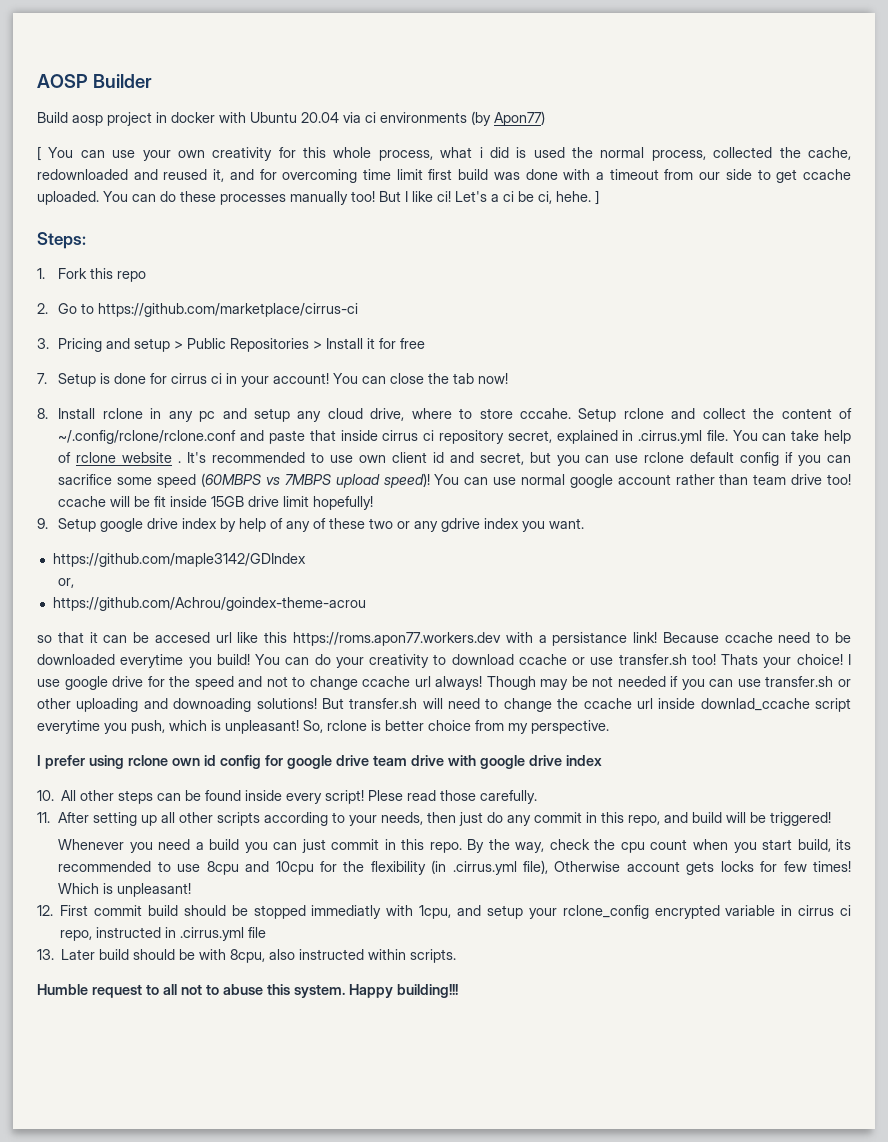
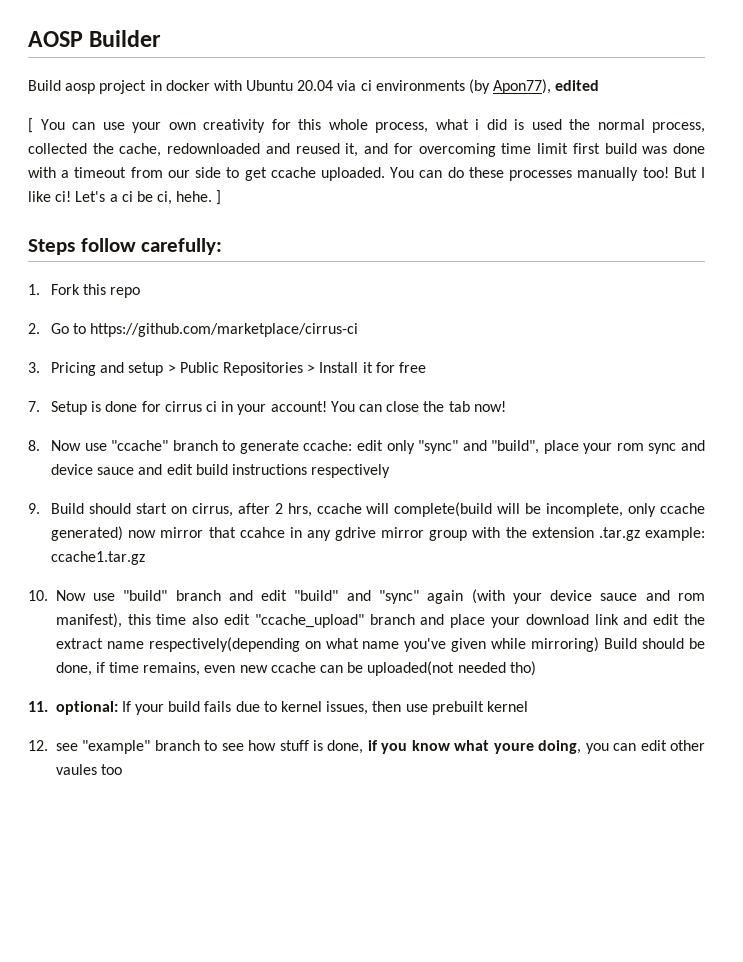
[494,111,545,126] Apon77) -> [493,79,600,94] Apon77), edited
[37,232,86,249] Steps: -> [28,238,223,255] Steps follow carefully:
[58,408,853,422] [58,430,851,444] [58,452,852,466] [58,473,851,488] [58,496,374,510] [37,518,585,532] [52,553,306,567] [58,578,75,588] [52,597,366,611] [37,632,852,646] [37,654,852,668] [37,676,851,690] [37,698,851,712] [37,720,609,734] [37,755,602,769] [37,790,538,804] [37,812,832,826] [58,839,851,853] [58,860,851,875] [58,883,192,897] [37,905,852,919] [60,927,267,941] [37,949,457,963] [37,984,458,998] Install rclone in any pc and setup any cloud drive, where to store cccahe. Setup rclone and collect the content of ~/.config/rclone/rclone.conf and paste that inside cirrus ci repository secret, explained in .cirrus.yml file. You can take help of rclone website . It's recommended to use own client id and secret, but you can use rclone default config if you can sacrifice some speed (60MBPS vs 7MBPS upload speed)! You can use normal google account rather than team drive too! ccache will be fit inside 15GB drive limit hopefully! // 9. Setup google drive index by help of any of these two or any gdrive index you want. // https://github.com/maple3142/GDIndex // or, // https://github.com/Achrou/goindex-theme-acrou // so that it can be accesed url like this https://roms.apon77.workers.dev with a persistance link! Because ccache need to be downloaded everytime you build! You can do your creativity to download ccache or use transfer.sh too! Thats your choice! I use google drive for the speed and not to change ccache url always! Though may be not needed if you can use transfer.sh or other uploading and downoading solutions! But transfer.sh will need to change the ccache url inside downlad_ccache script everytime you push, which is unpleasant! So, rclone is better choice from my perspective. // I prefer using rclone own id config for google drive team drive with google drive index // 10. All other steps can be found inside every script! Plese read those carefully. // 11. After setting up all other scripts according to your needs, then just do any commit in this repo, and build will be triggered! // Whenever you need a build you can just commit in this repo. By the way, check the cpu count when you start build, its recommended to use 8cpu and 10cpu for the flexibility (in .cirrus.yml file), Otherwise account gets locks for few times! Which is unpleasant! // 12. First commit build should be stopped immediatly with 1cpu, and setup your rclone_config encrypted variable in cirrus ci repo, instructed in .cirrus.yml file // 13. Later build should be with 8cpu, also instructed within scripts. // Humble request to all not to abuse this system. Happy building!!! -> [51,440,705,454] [51,464,391,478] [28,502,705,517] [51,526,706,541] [51,551,146,565] [28,589,705,604] [55,613,706,628] [55,637,705,652] [55,661,536,676] [28,701,528,715] [28,740,705,754] [55,764,122,775] Now use "ccache" branch to generate ccache: edit only "sync" and "build", place your rom sync and device sauce and edit build instructions respectively // 9. Build should start on cirrus, after 2 hrs, ccache will complete(build will be incomplete, only ccache generated) now mirror that ccahce in any gdrive mirror group with the extension .tar.gz example: ccache1.tar.gz // 10. Now use "build" branch and edit "build" and "sync" again (with your device sauce and rom manifest), this time also edit "ccache_upload" branch and place your download link and edit the extract name respectively(depending on what name you've given while mirroring) Build should be done, if time remains, even new ccache can be uploaded(not needed tho) // 11. optional: If your build fails due to kernel issues, then use prebuilt kernel // 12. see "example" branch to see how stuff is done, if you know what youre doing, you can edit other vaules too

